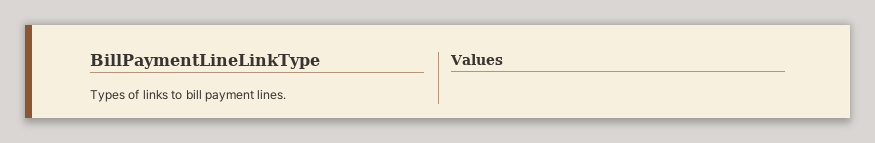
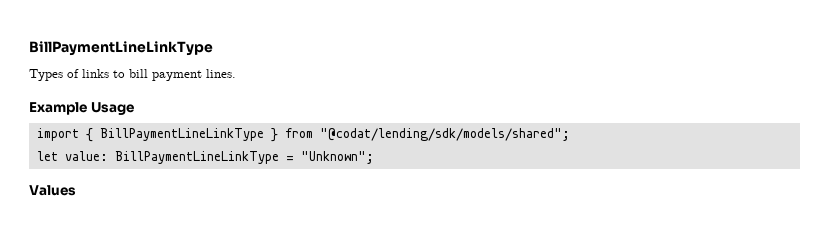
(287, 94) none -> [29,102,134,115] [36,128,570,142] [36,151,374,164] // Example Usage // import { BillPaymentLineLinkType } from "@codat/lending/sdk/models/shared"; // let value: BillPaymentLineLinkType = "Unknown";

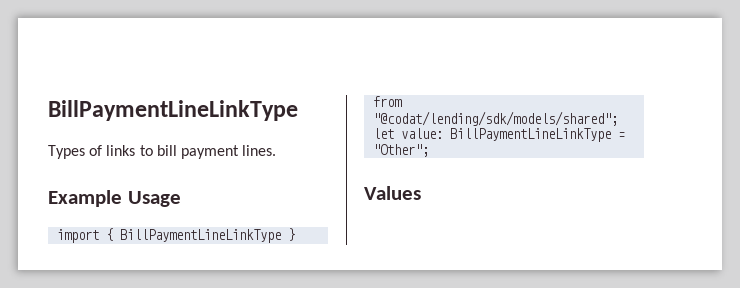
[300,151,374,164] "Unknown"; -> [373,144,430,157] "Other";

